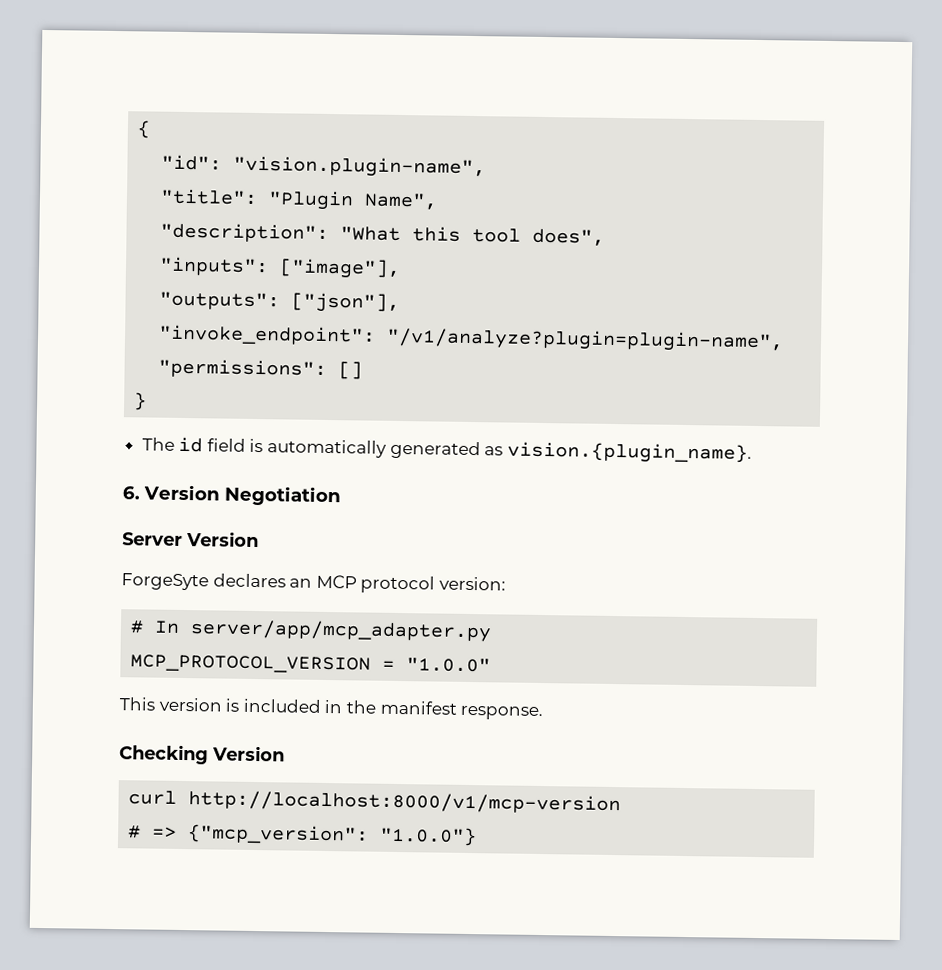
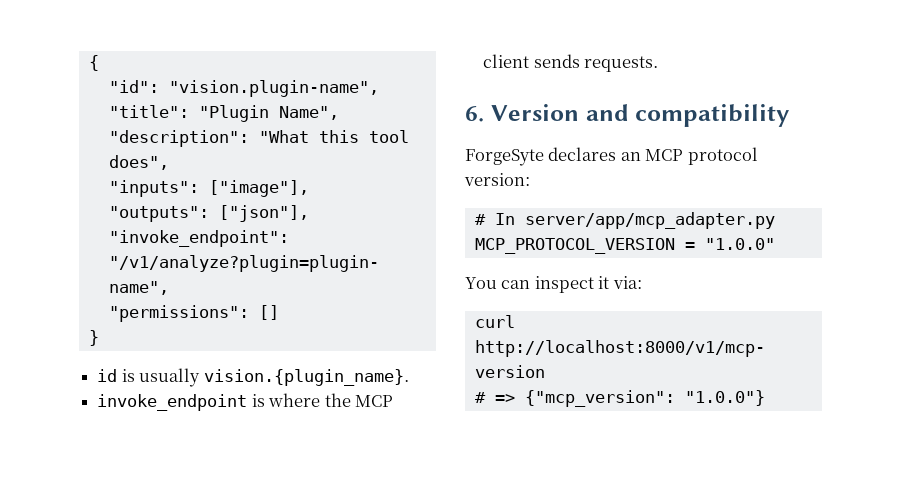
[141,436,752,464] The id field is automatically generated as vision.{plugin_name}. -> [97,368,409,387] [97,393,393,411] [483,54,659,72] id is usually vision.{plugin_name}. // invoke_endpoint is where the MCP client sends requests.
[224,485,341,507] [122,531,259,548] Negotiation // Server Version -> [585,104,790,127] and compatibility
[119,697,544,721] [119,744,285,765] This version is included in the manifest response. // Checking Version -> [465,276,642,293] You can inspect it via:

